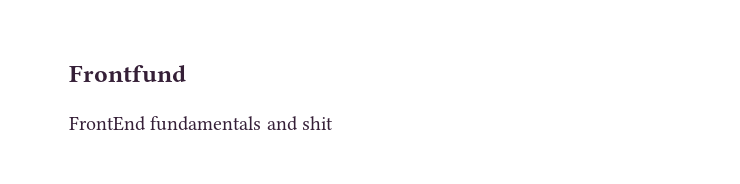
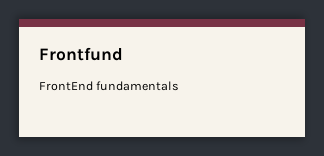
[266,116,334,131] and shit -> (180, 86) none

